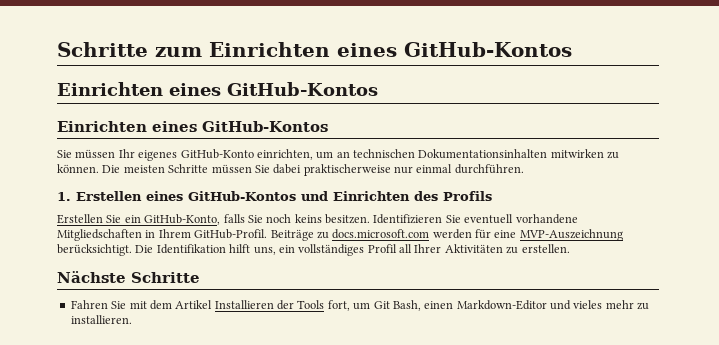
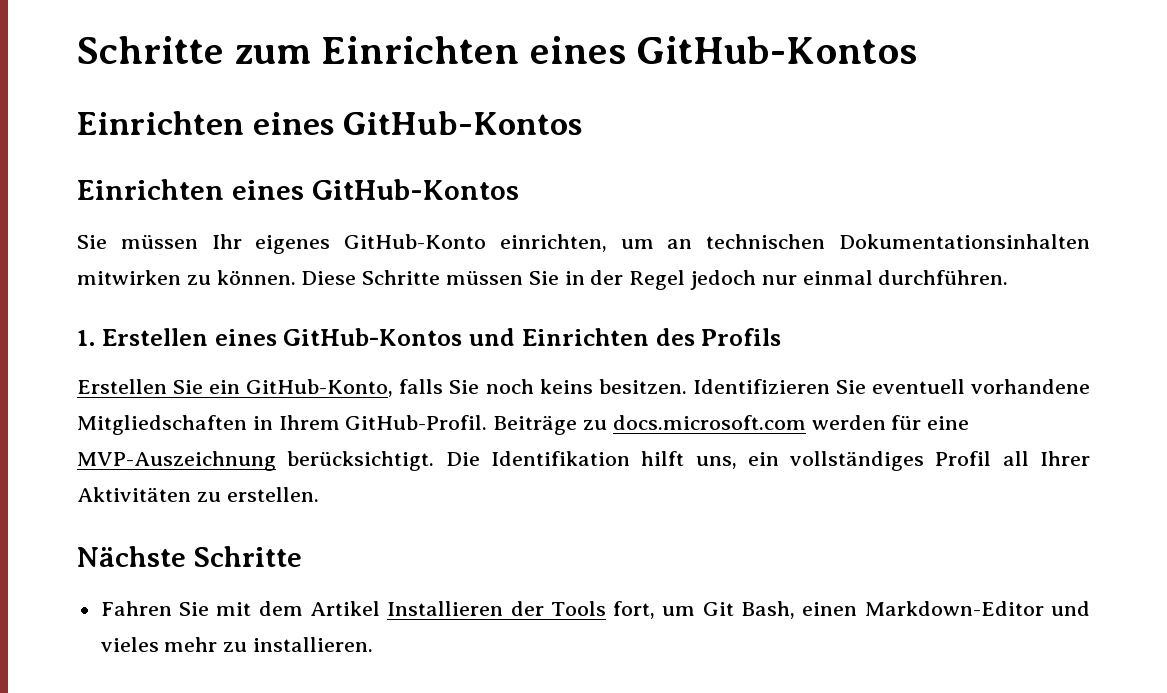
[102,165,165,173] Die meisten -> [301,271,357,285] Diese
[273,164,391,176] dabei praktischerweise -> [564,270,757,290] in der Regel jedoch

